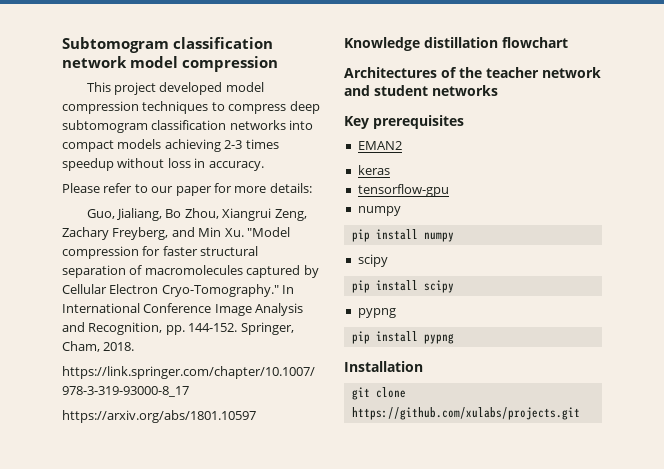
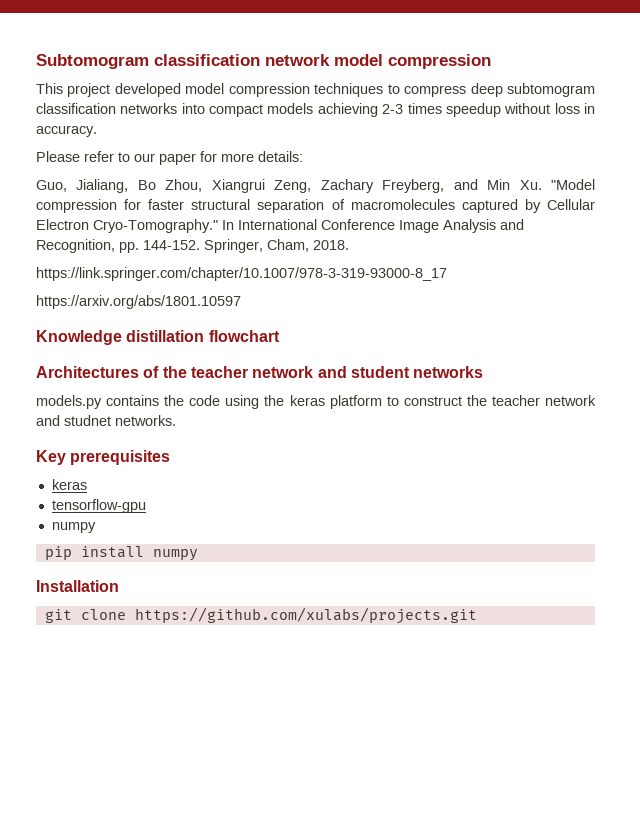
(498, 90) none -> [36,395,596,409] [36,415,176,426] // models.py contains the code using the keras platform to construct the teacher network and studnet networks.
[357,141,402,150] // EMAN2 -> (171, 457) none
[357,254,388,267] [351,280,454,293] [357,308,396,318] [351,331,454,344] // scipy // pip install scipy // pypng // pip install pypng -> (198, 555) none

